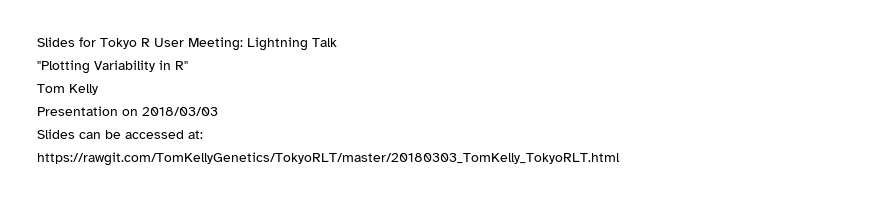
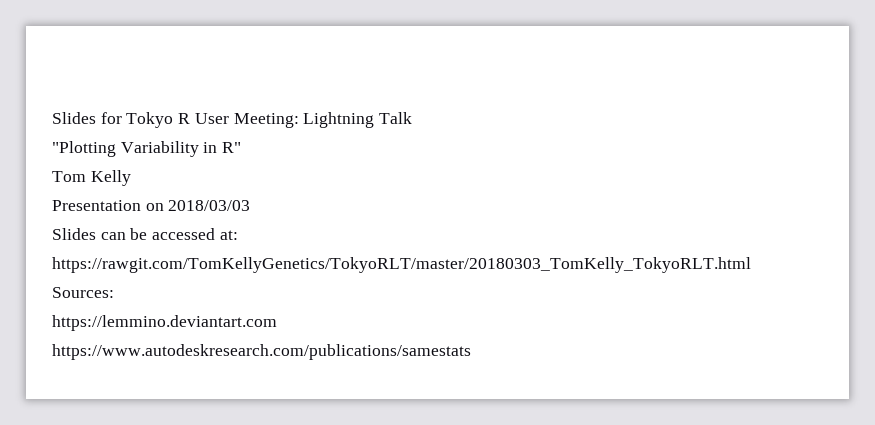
(620, 159) none -> [52,287,114,298] [52,315,277,331] [52,344,471,360] // Sources: // https://lemmino.deviantart.com // https://www.autodeskresearch.com/publications/samestats

